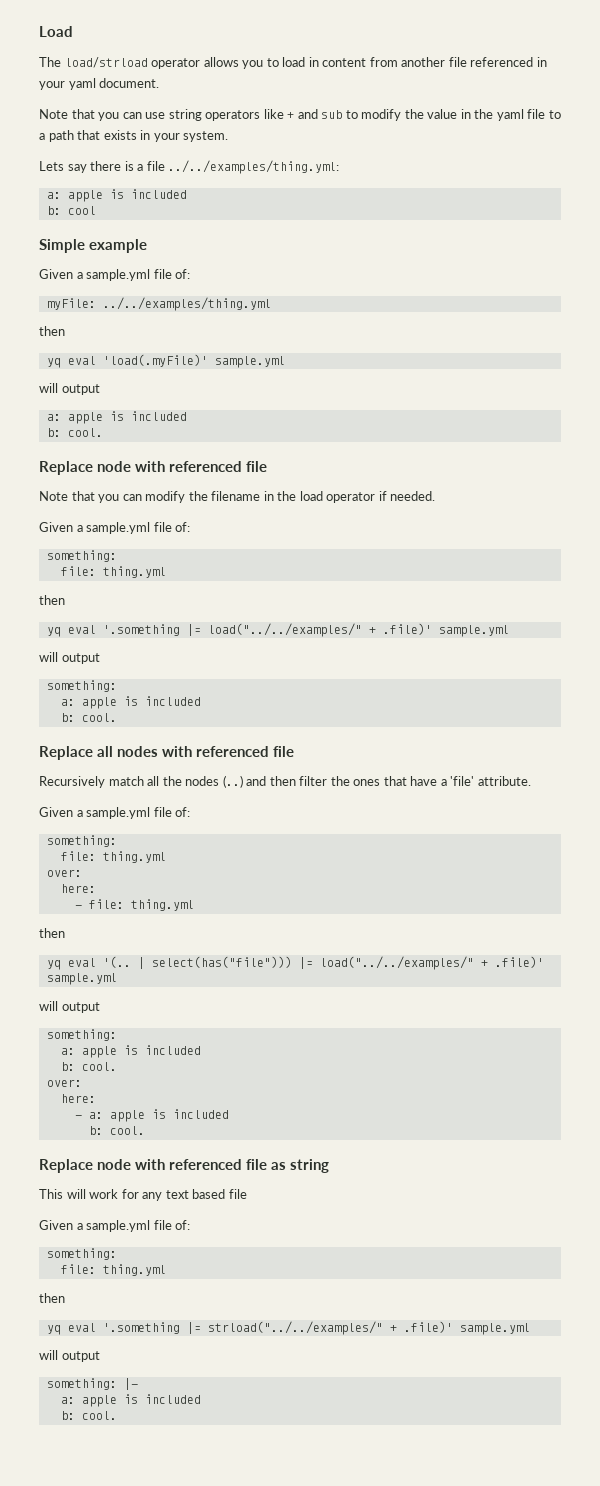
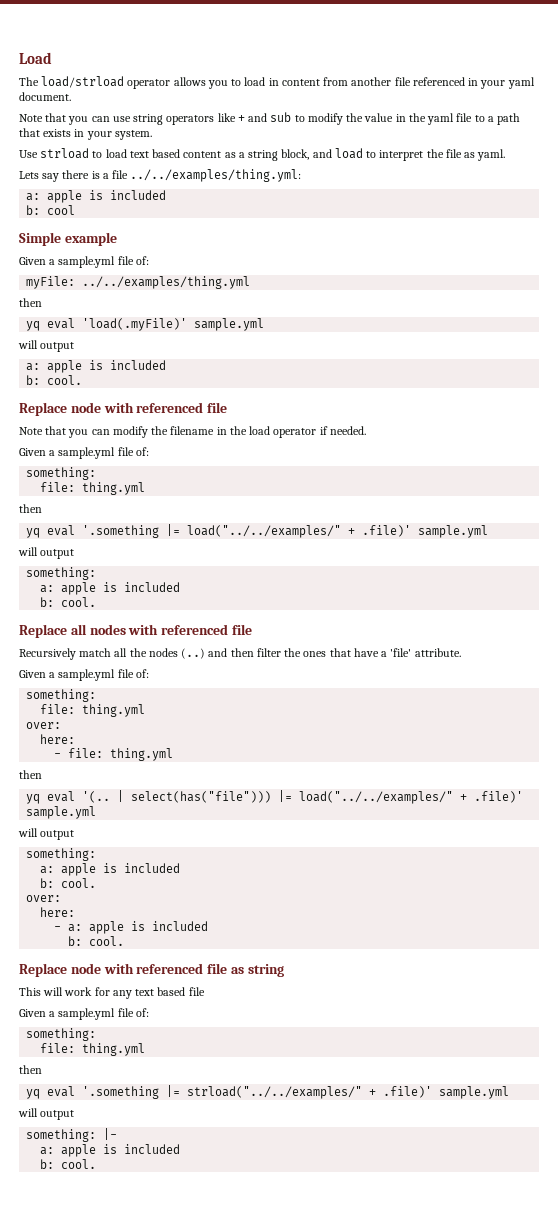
(229, 136) none -> [19,148,506,161] // Use strload to load text based content as a string block, and load to interpret the file as yaml.

